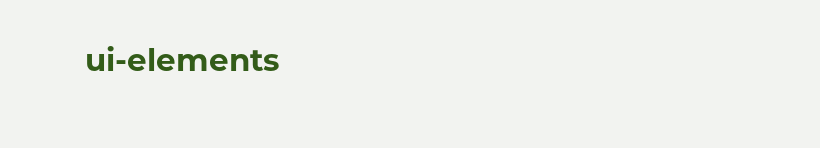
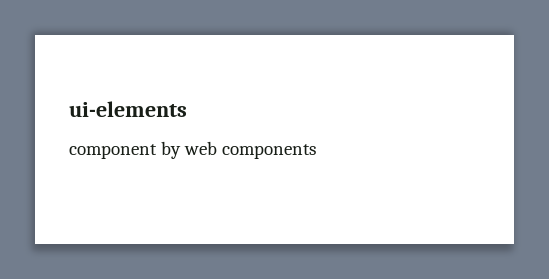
(279, 58) none -> [69,141,317,159] // component by web components

